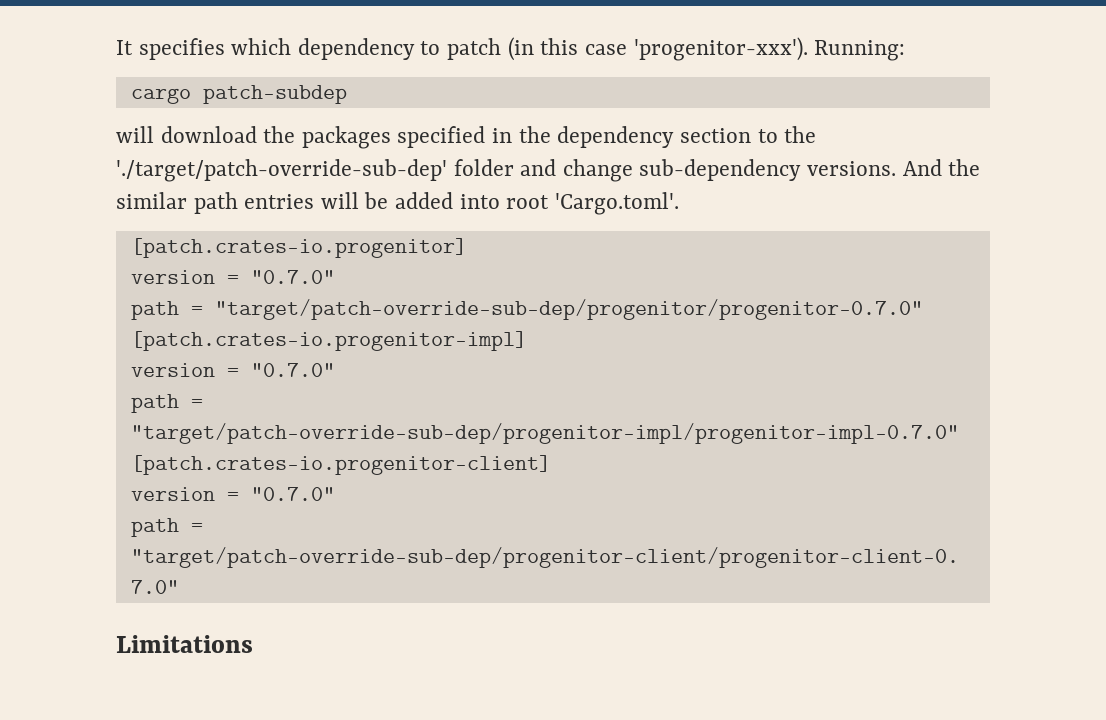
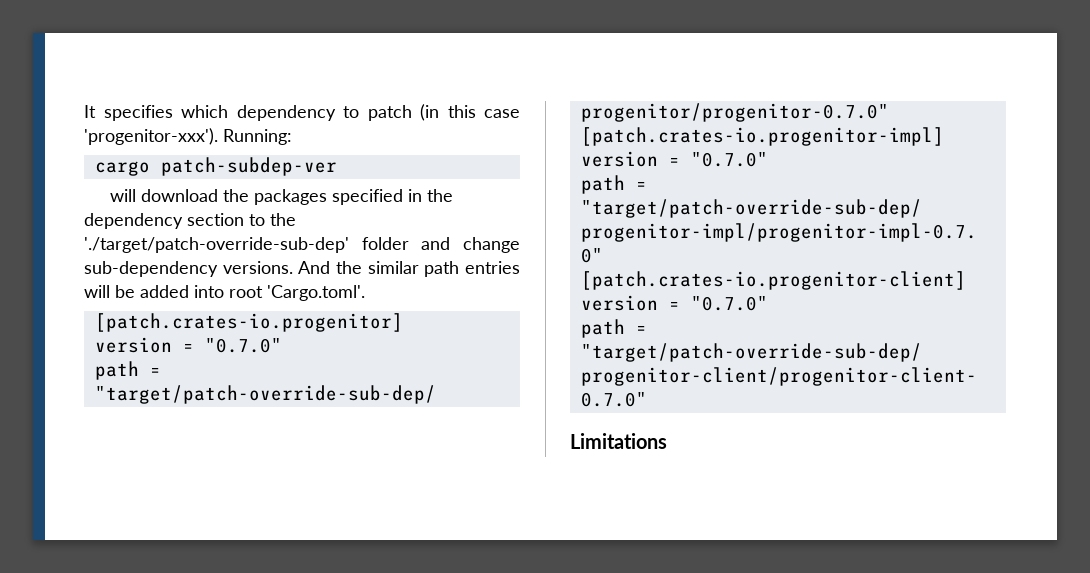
[202,85,347,104] patch-subdep -> [160,157,337,176] patch-subdep-ver

